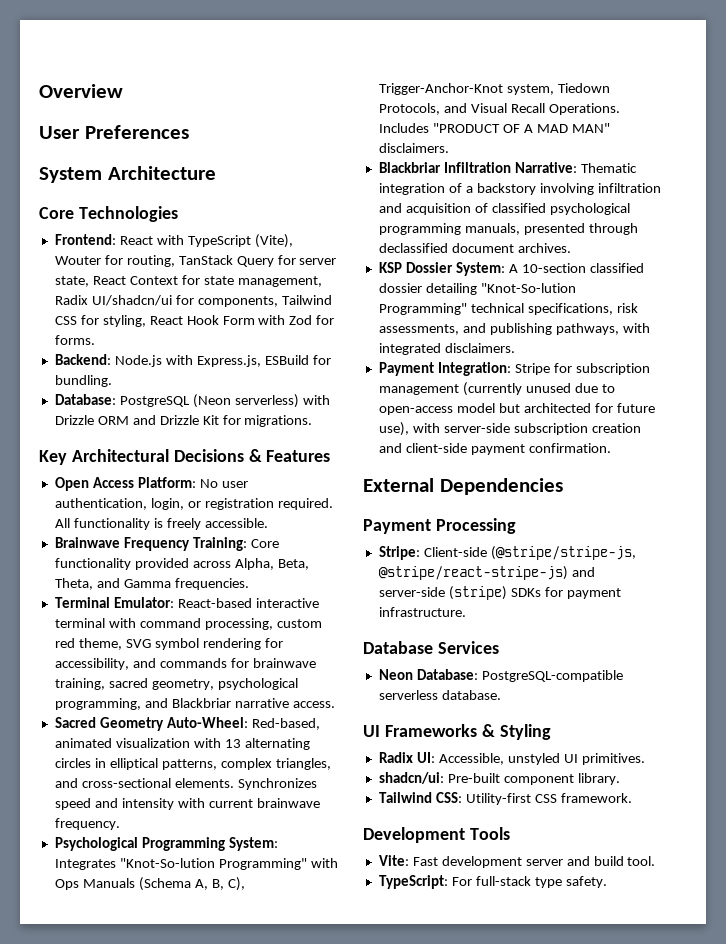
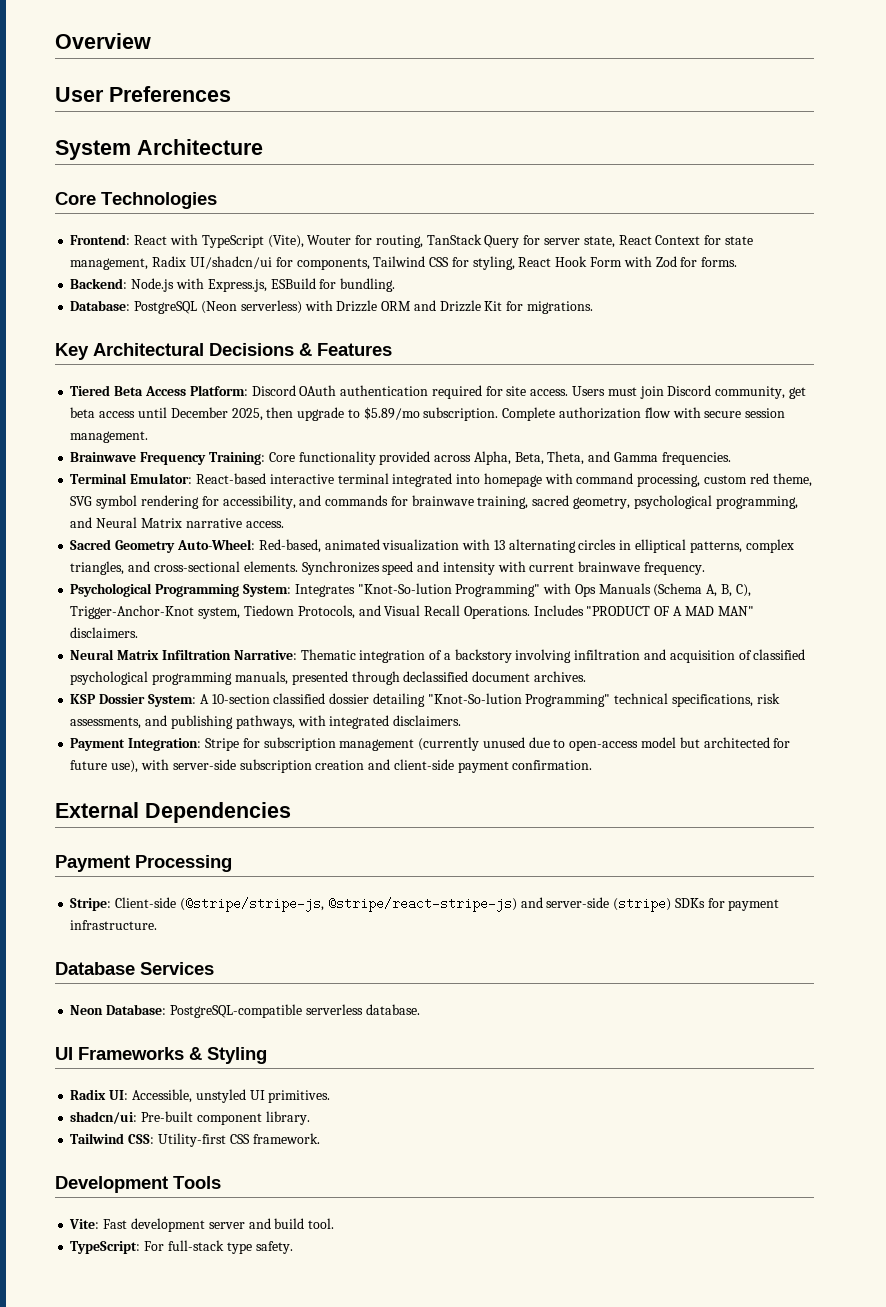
[54,477,248,491] [54,498,333,510] [54,518,268,530] Open Access Platform: No user authentication, login, or registration required. All functionality is freely accessible. -> [70,385,806,399] [70,407,786,421] [70,431,149,443] Tiered Beta Access Platform: Discord OAuth authentication required for site access. Users must join Discord community, get beta access until December 2025, then upgrade to $5.89/mo subscription. Complete authorization flow with secure session management.
(105, 623) none -> [392,473,542,487] integrated into homepage
[171,698,231,708] Blackbriar -> [96,517,182,528] Neural Matrix
[378,162,441,173] Blackbriar -> [70,649,160,660] Neural Matrix

